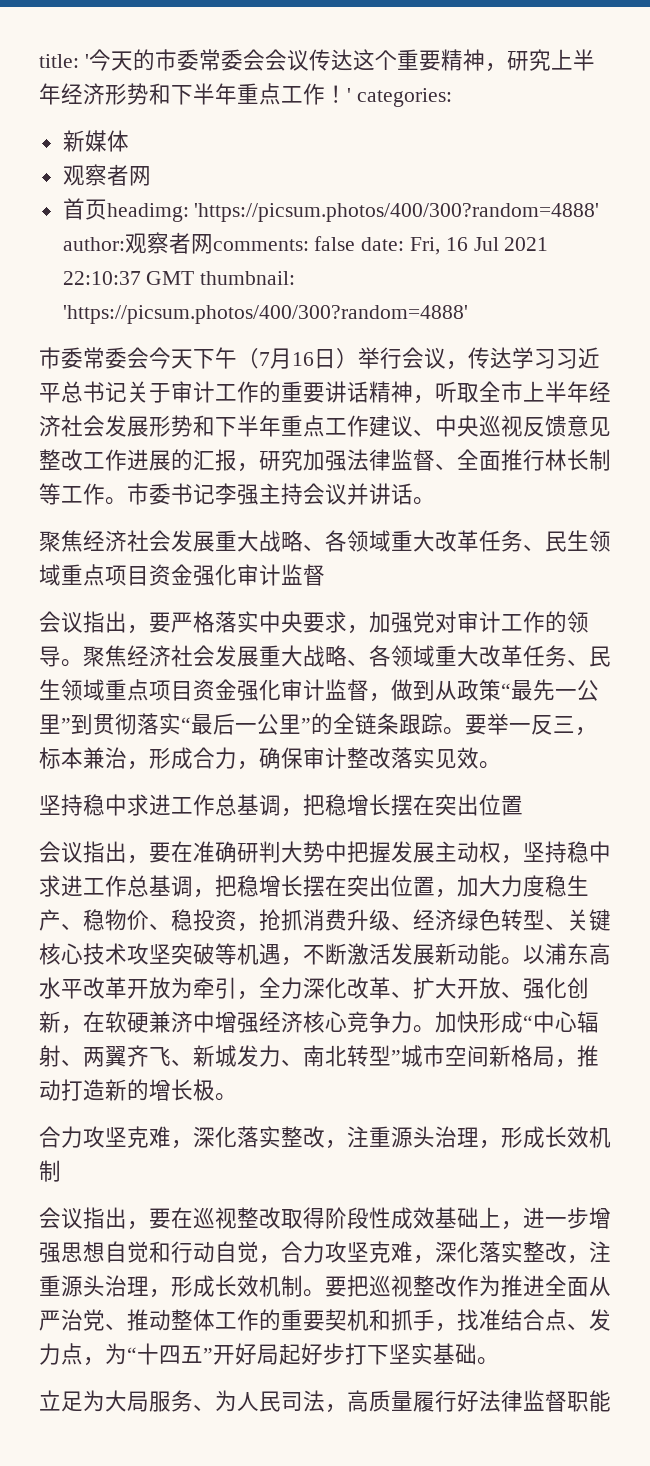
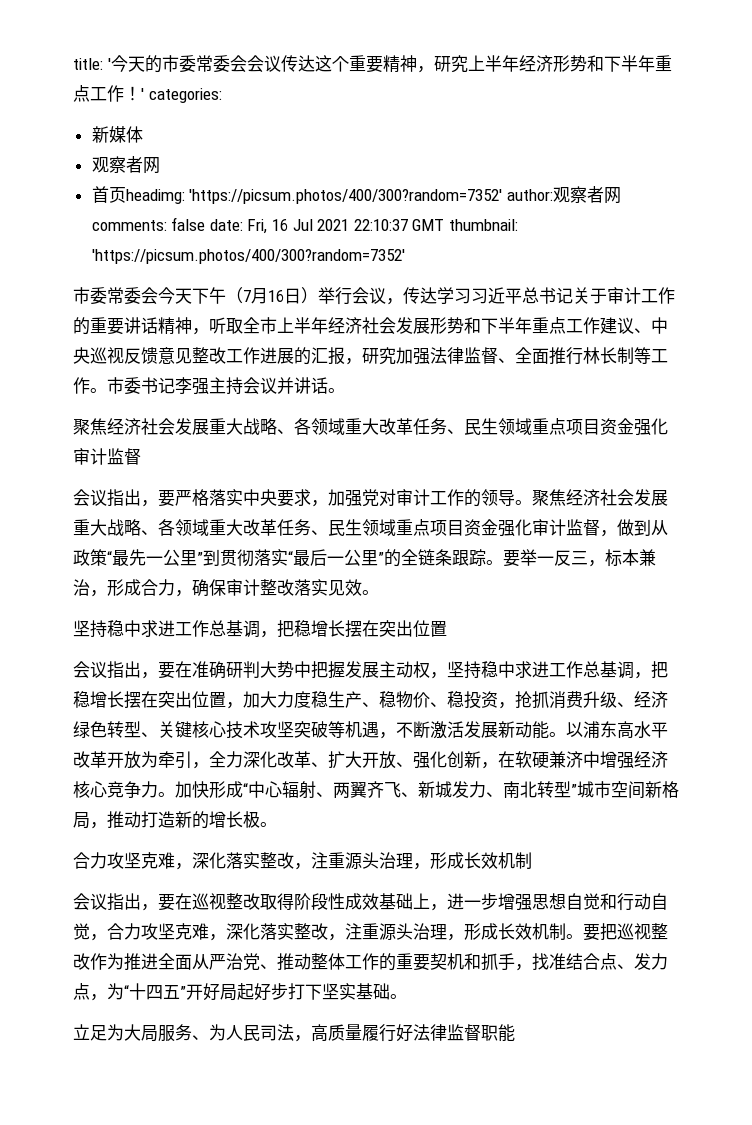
[194,203,600,222] 'https://picsum.photos/400/300?random=4888' -> [189,189,503,204] 'https://picsum.photos/400/300?random=7352'
[62,305,468,324] 'https://picsum.photos/400/300?random=4888' -> [91,249,405,264] 'https://picsum.photos/400/300?random=7352'

